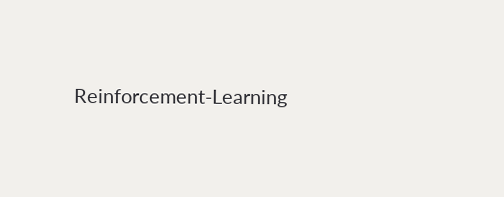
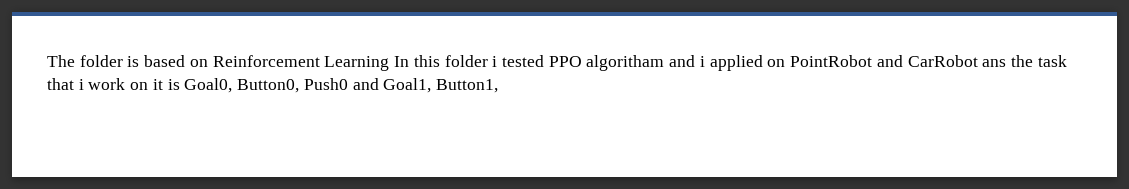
[73,88,288,108] Reinforcement-Learning -> [47,55,1067,71] [47,78,498,93] The folder is based on Reinforcement Learning In this folder i tested PPO algoritham and i applied on PointRobot and CarRobot ans the task that i work on it is Goal0, Button0, Push0 and Goal1, Button1,

